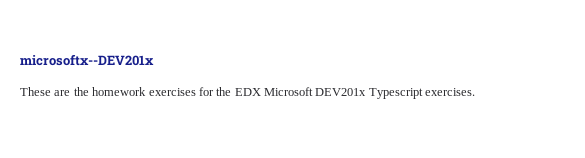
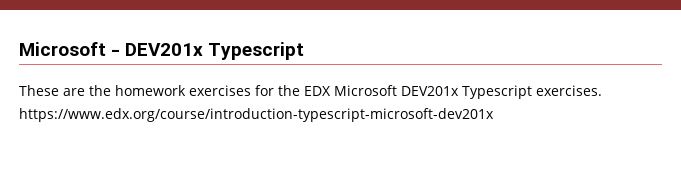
[20,54,154,66] microsoftx--DEV201x -> [19,42,305,60] Microsoft - DEV201x Typescript
(476, 92) none -> [19,108,494,122] https://www.edx.org/course/introduction-typescript-microsoft-dev201x

